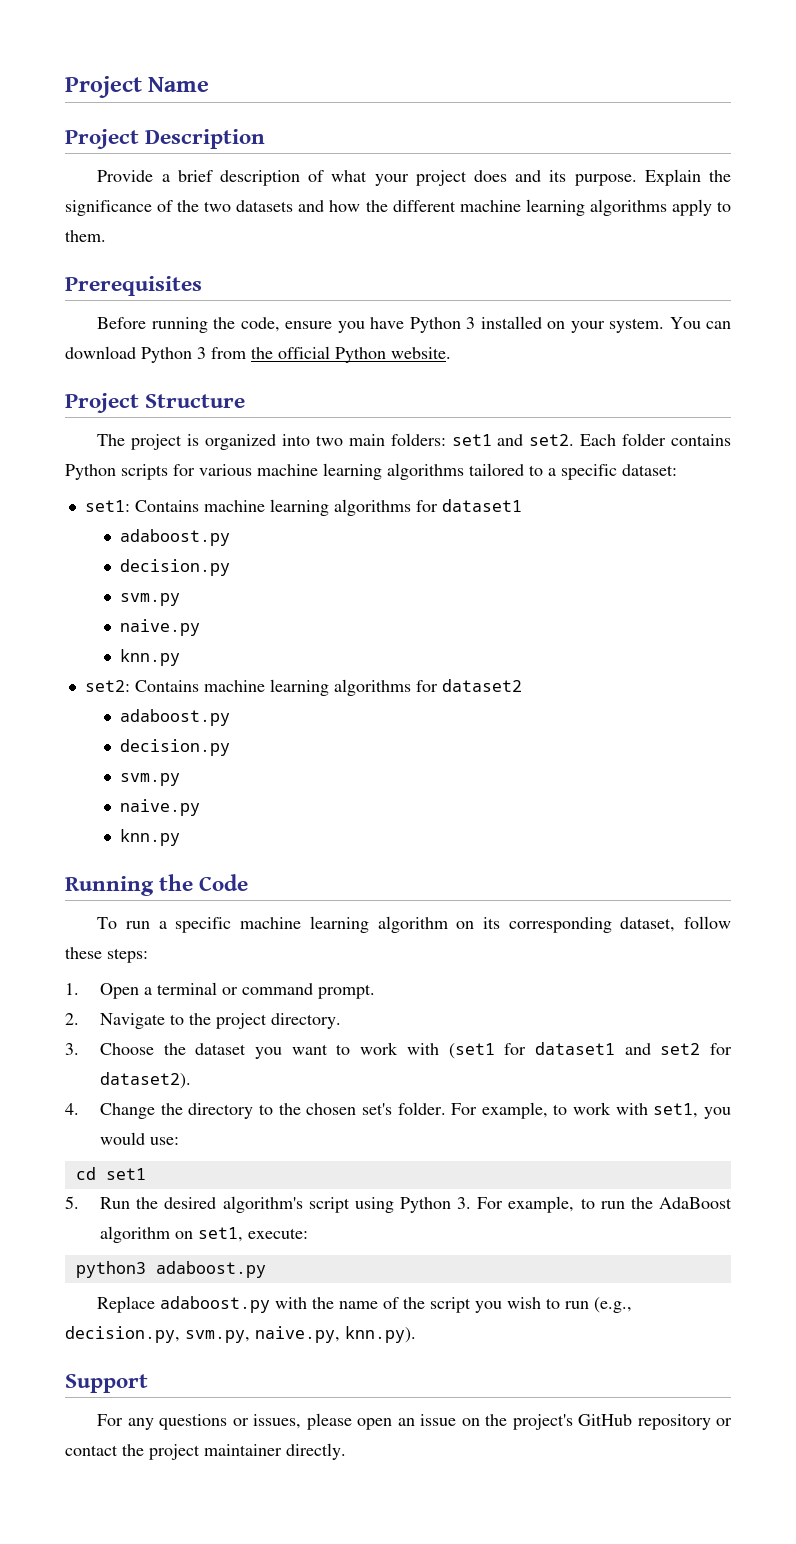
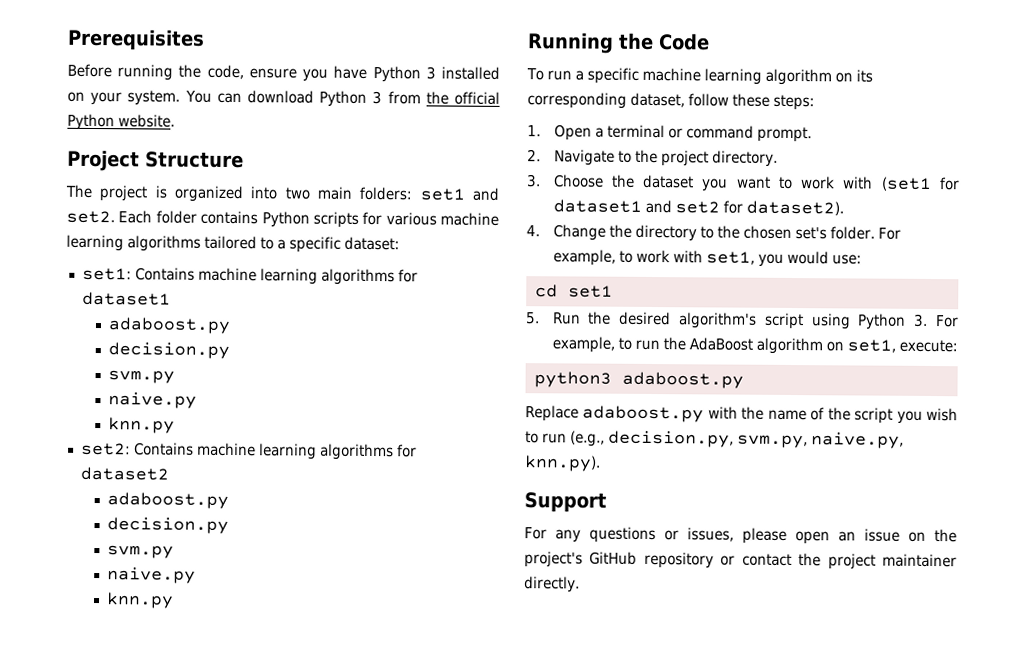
[65,76,210,98] [65,129,266,149] [97,169,731,186] [65,199,732,216] [65,230,106,242] Project Name // Project Description // Provide a brief description of what your project does and its purpose. Explain the significance of the two datasets and how the different machine learning algorithms apply to them. // -> (67, 39) none

